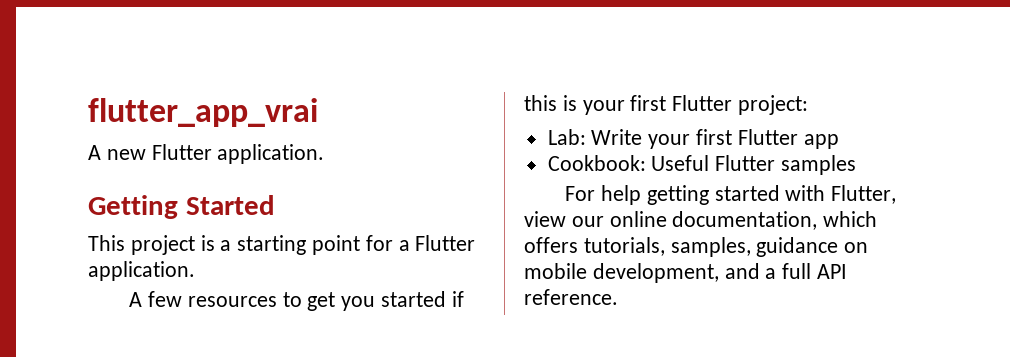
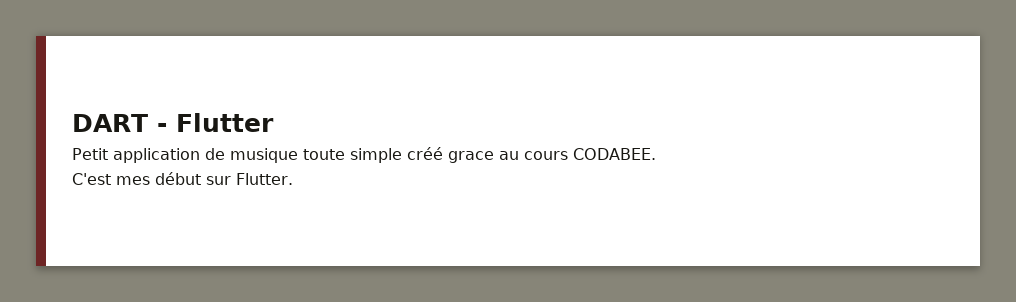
[88,98,318,127] [88,144,325,164] [88,195,275,219] [88,235,476,255] [88,261,195,281] [129,291,464,311] [524,95,809,115] [547,129,839,149] [547,155,857,175] [565,185,897,205] [524,211,878,230] [524,237,869,257] [524,263,848,283] [524,289,618,305] flutter_app_vrai // A new Flutter application. // Getting Started // This project is a starting point for a Flutter application. // A few resources to get you started if this is your first Flutter project: // Lab: Write your first Flutter app // Cookbook: Useful Flutter samples // For help getting started with Flutter, view our online documentation, which offers tutorials, samples, guidance on mobile development, and a full API reference. -> [72,113,274,132] [72,147,656,163] [72,172,293,185] DART - Flutter // Petit application de musique toute simple créé grace au cours CODABEE. // C'est mes début sur Flutter.

